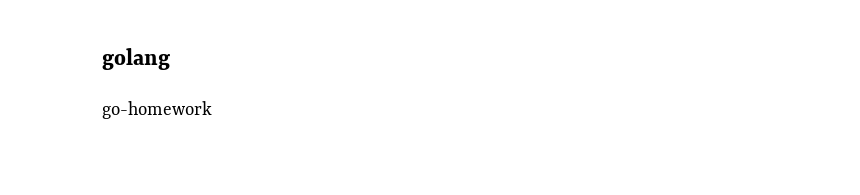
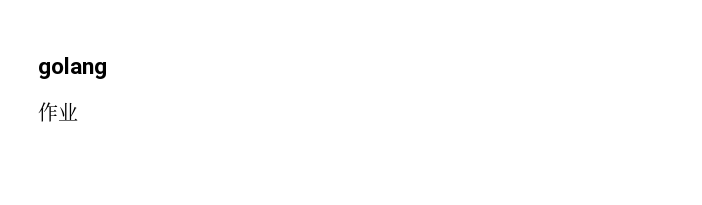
[102,101,212,119] go-homework -> [38,102,78,122] 作业

